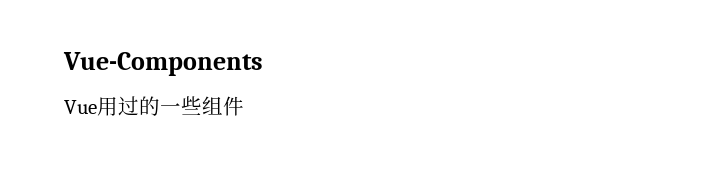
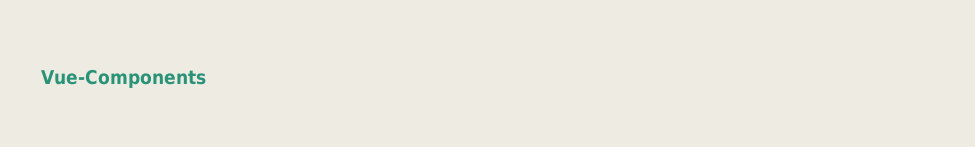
[64,96,244,116] // Vue用过的一些组件 -> (206, 78) none

